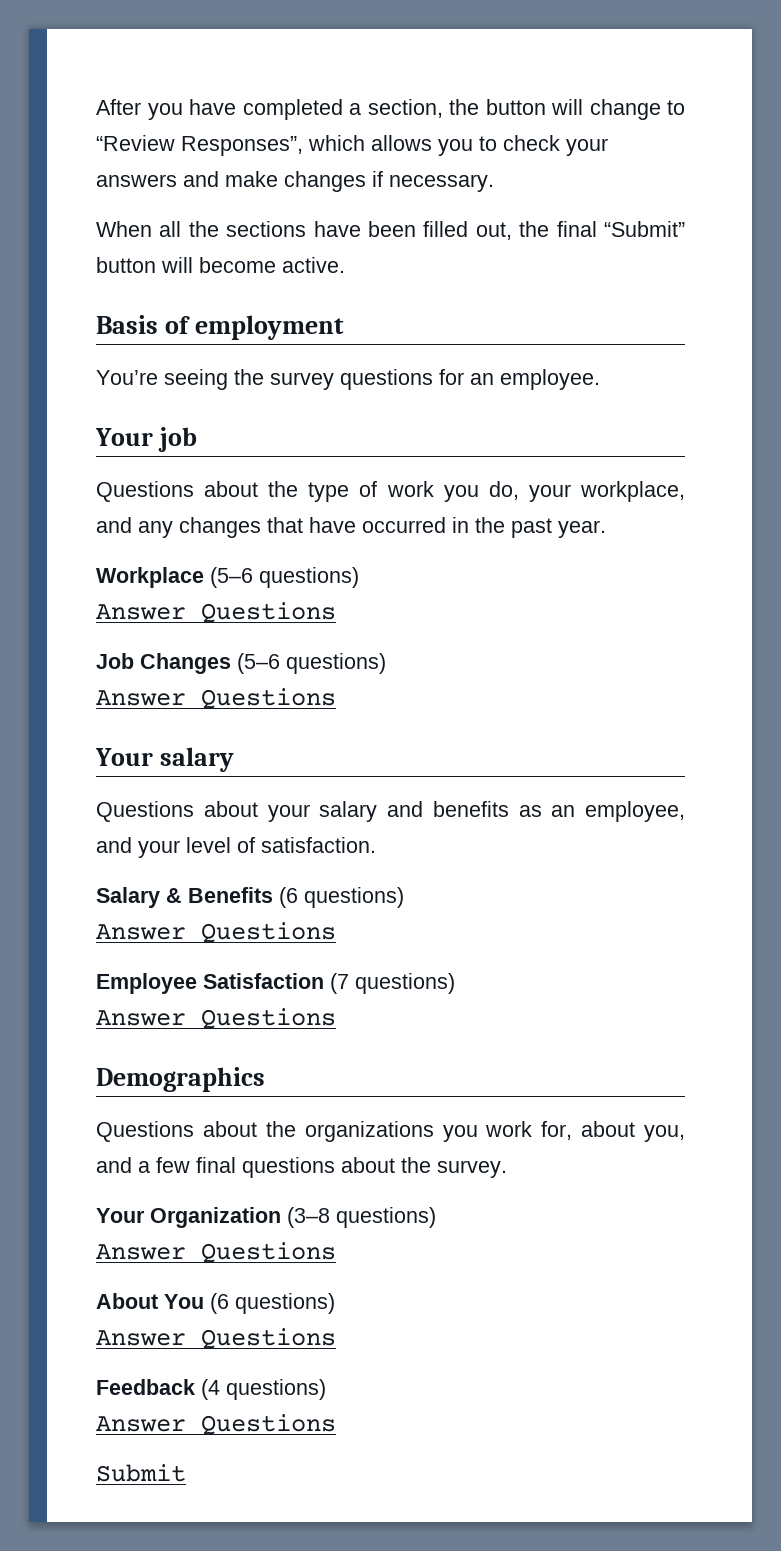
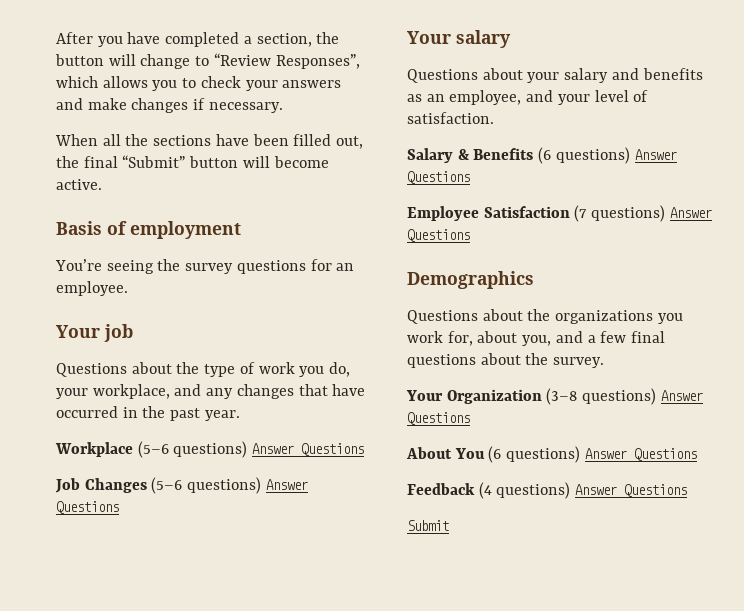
(359, 577) // -> (248, 449) none
(386, 663) // -> (262, 485) none
(404, 897) // -> (630, 155) none
(455, 983) // -> (666, 213) none
(436, 1217) // -> (657, 396) none
(335, 1303) // -> (581, 454) none
(326, 1389) // -> (571, 490) none

